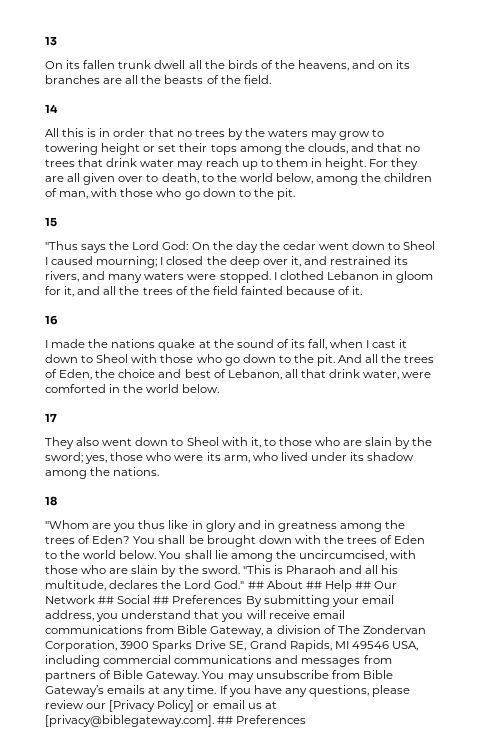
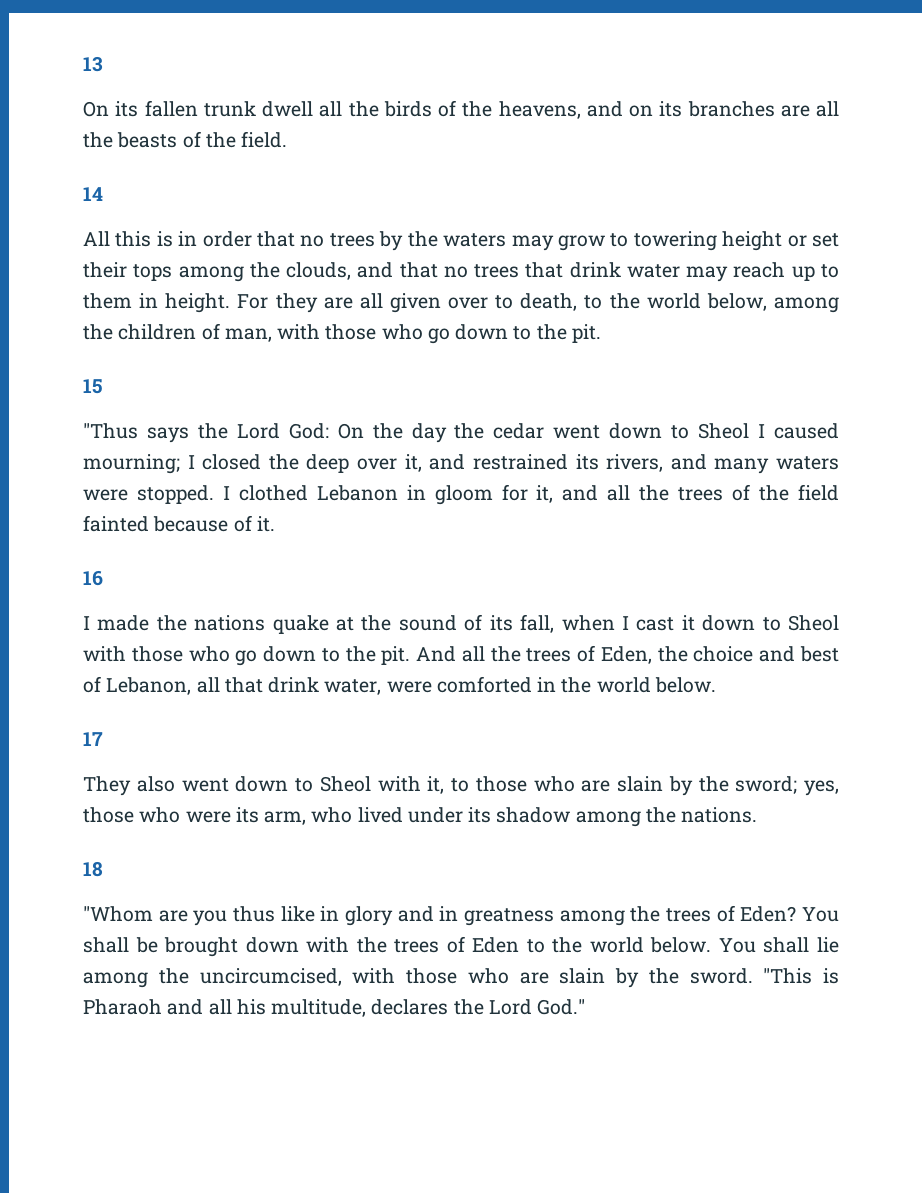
[247,580,398,592] [45,595,394,607] [45,610,345,622] [45,625,426,637] [45,640,418,652] [45,655,392,667] [45,670,393,682] [45,685,411,697] [45,700,277,712] [45,715,307,727] ## About ## Help ## Our Network ## Social ## Preferences By submitting your email address, you understand that you will receive email communications from Bible Gateway, a division of The Zondervan Corporation, 3900 Sparks Drive SE, Grand Rapids, MI 49546 USA, including commercial communications and messages from partners of Bible Gateway. You may unsubscribe from Bible Gateway’s emails at any time. If you have any questions, please review our [Privacy Policy] or email us at [privacy@biblegateway.com]. ## Preferences -> (586, 1007) none

